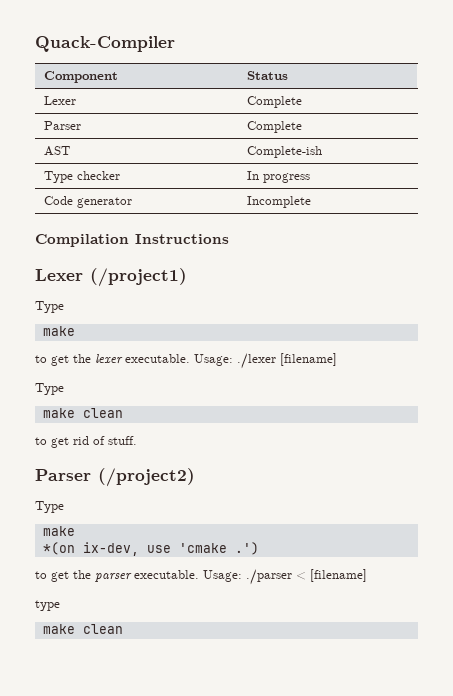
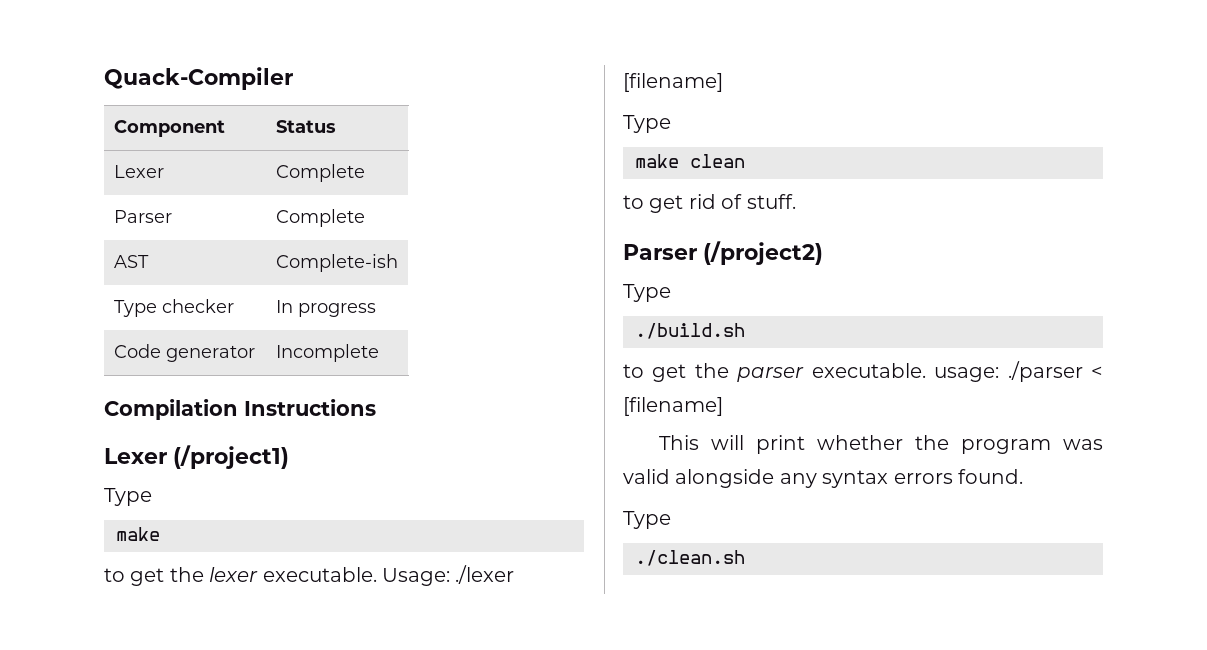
[42,526,75,536] [42,542,259,556] make // *(on ix-dev, use 'cmake .') -> [635,323,745,339] ./build.sh
[203,570,242,582] Usage: -> [934,367,1000,382] usage:
[35,600,60,611] [42,624,123,634] type // make clean -> [659,435,1103,454] [623,469,1023,488] [623,511,671,529] [635,550,745,566] This will print whether the program was valid alongside any syntax errors found. // Type // ./clean.sh

